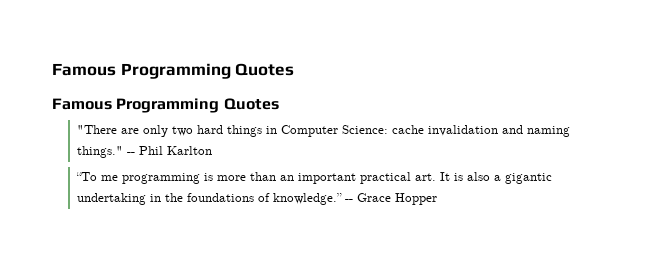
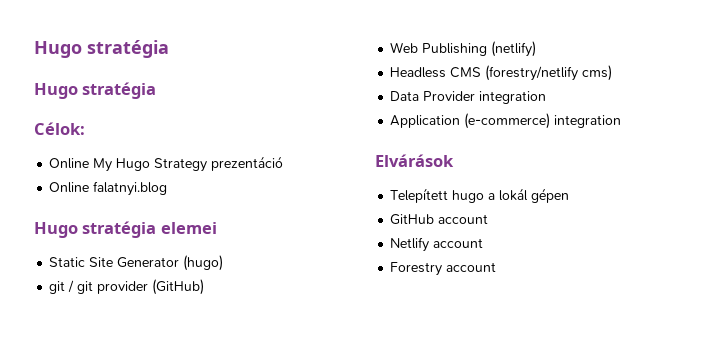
[52,63,295,79] [52,98,279,113] [76,125,570,137] [76,146,212,158] [75,172,552,184] [76,193,437,205] Famous Programming Quotes // Famous Programming Quotes // "There are only two hard things in Computer Science: cache invalidation and naming things." -- Phil Karlton // “To me programming is more than an important practical art. It is also a gigantic undertaking in the foundations of knowledge.” -- Grace Hopper -> [34,40,169,58] [34,82,157,99] [34,122,85,135] [49,156,284,172] [49,181,168,196] [34,221,217,238] [49,255,224,271] [49,279,205,295] [390,41,537,57] [390,65,613,81] [390,91,547,104] [390,113,622,129] [375,154,454,167] [390,188,570,203] [390,214,489,225] [390,237,484,252] [390,262,497,276] Hugo stratégia // Hugo stratégia // Célok: // Online My Hugo Strategy prezentáció // Online falatnyi.blog // Hugo stratégia elemei // Static Site Generator (hugo) // git / git provider (GitHub) // Web Publishing (netlify) // Headless CMS (forestry/netlify cms) // Data Provider integration // Application (e-commerce) integration // Elvárások // Telepített hugo a lokál gépen // GitHub account // Netlify account // Forestry account

